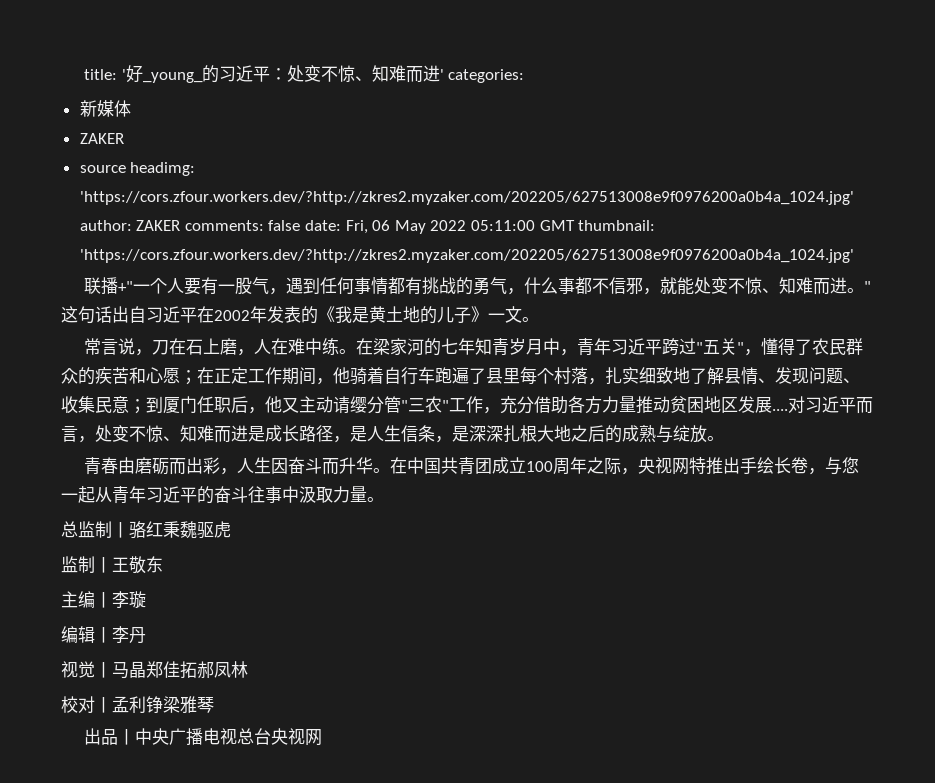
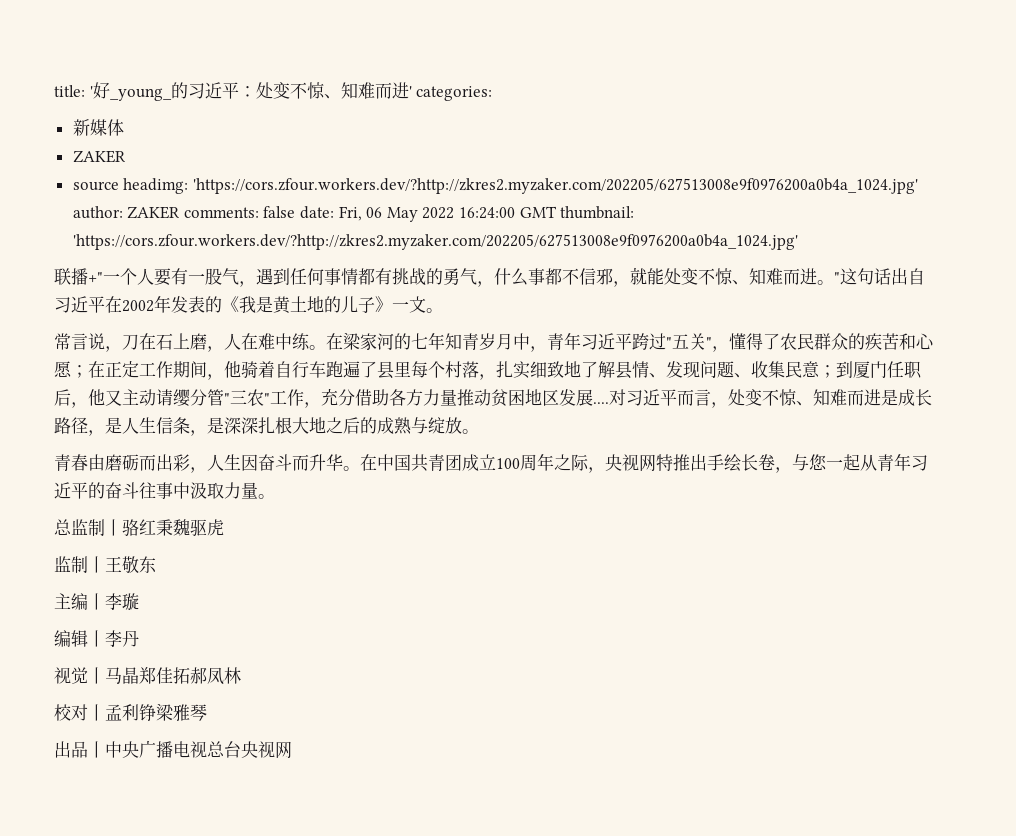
[471,220,536,231] 05:11:00 -> [459,207,516,219] 16:24:00

